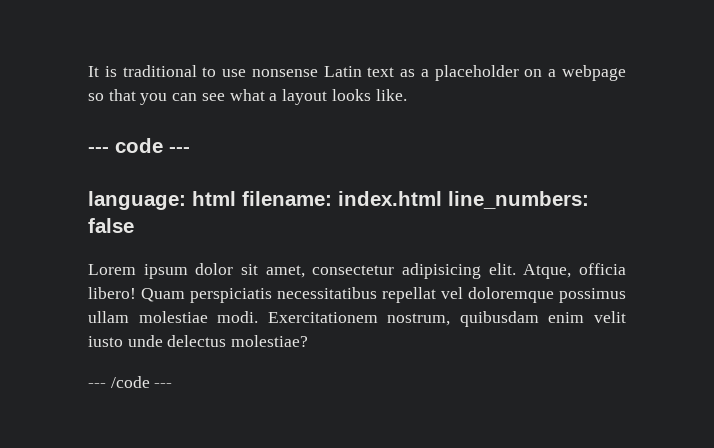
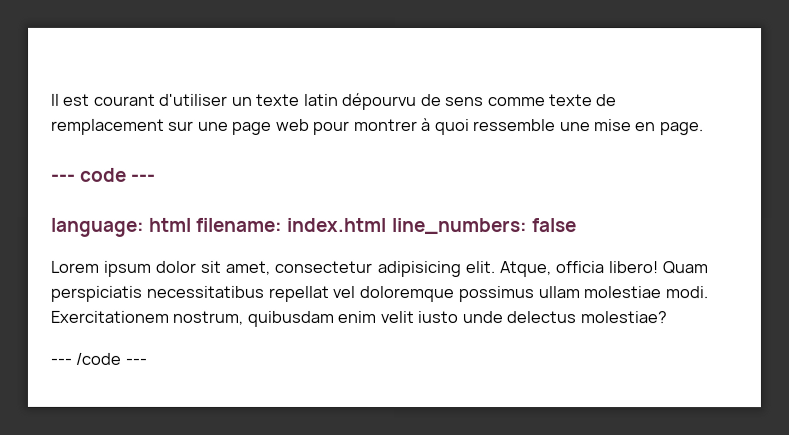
[88,65,626,81] [88,89,407,105] It is traditional to use nonsense Latin text as a placeholder on a webpage so that you can see what a layout looks like. -> [51,92,618,111] [51,118,704,136] Il est courant d'utiliser un texte latin dépourvu de sens comme texte de remplacement sur une page web pour montrer à quoi ressemble une mise en page.

